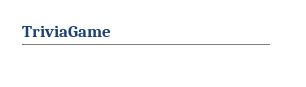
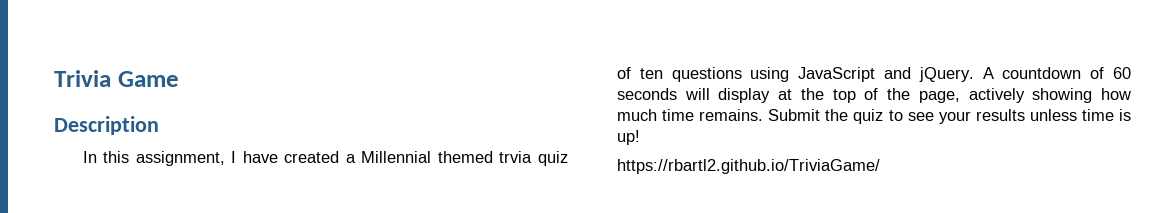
[22,25,111,37] TriviaGame -> [54,70,179,87] [54,116,159,135] [82,151,568,166] [617,67,1131,82] [617,88,1131,103] [617,109,1131,124] [617,130,640,145] [617,159,880,174] Trivia Game // Description // In this assignment, I have created a Millennial themed trvia quiz of ten questions using JavaScript and jQuery. A countdown of 60 seconds will display at the top of the page, actively showing how much time remains. Submit the quiz to see your results unless time is up! // https://rbartl2.github.io/TriviaGame/

